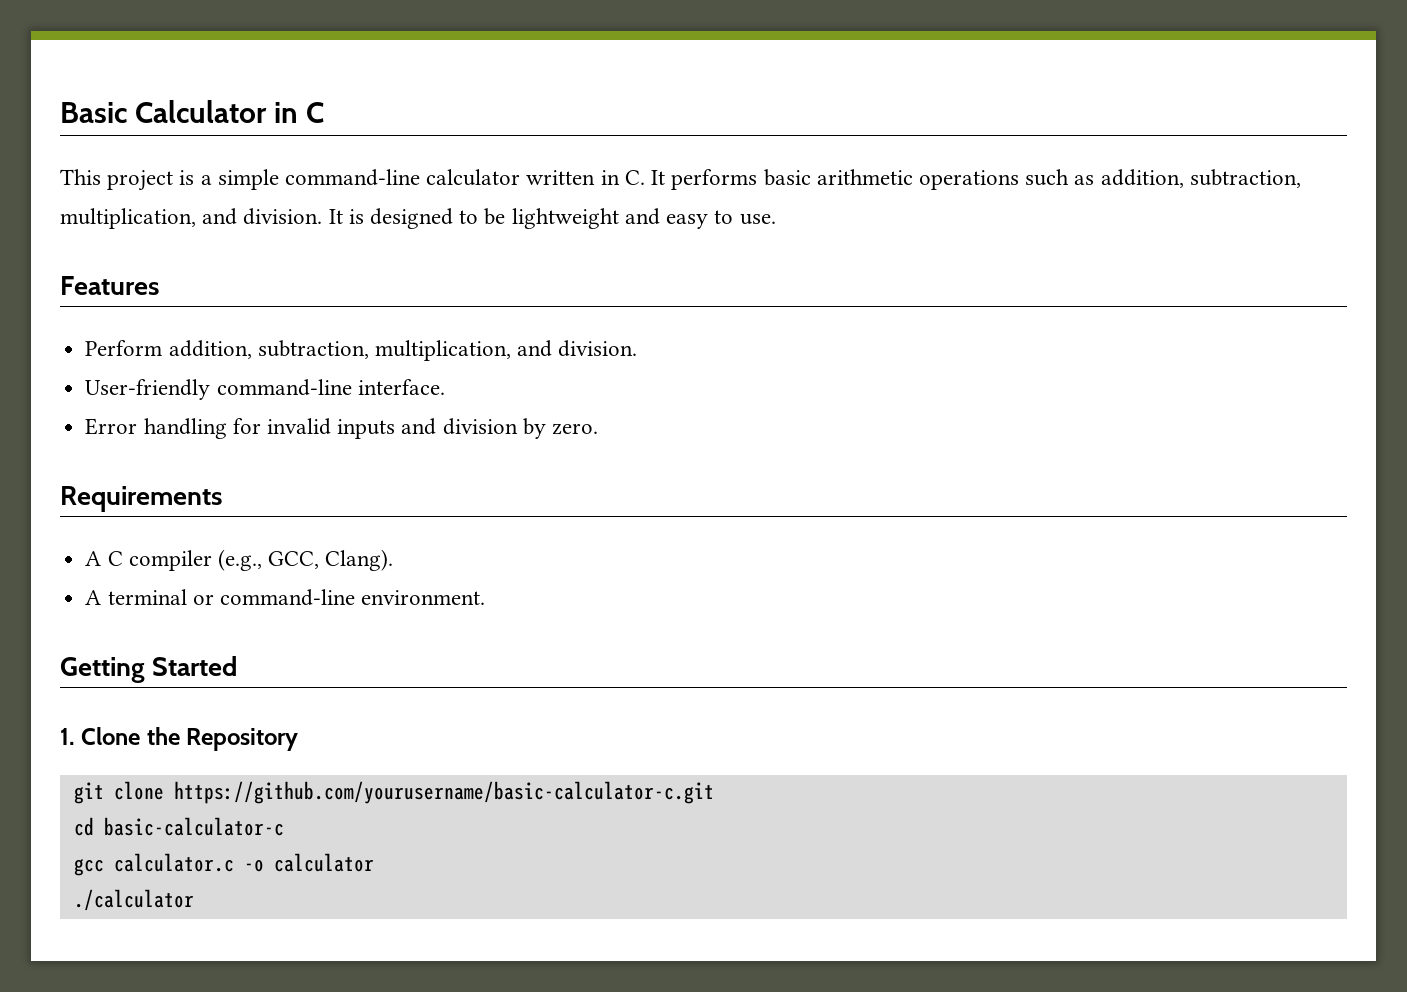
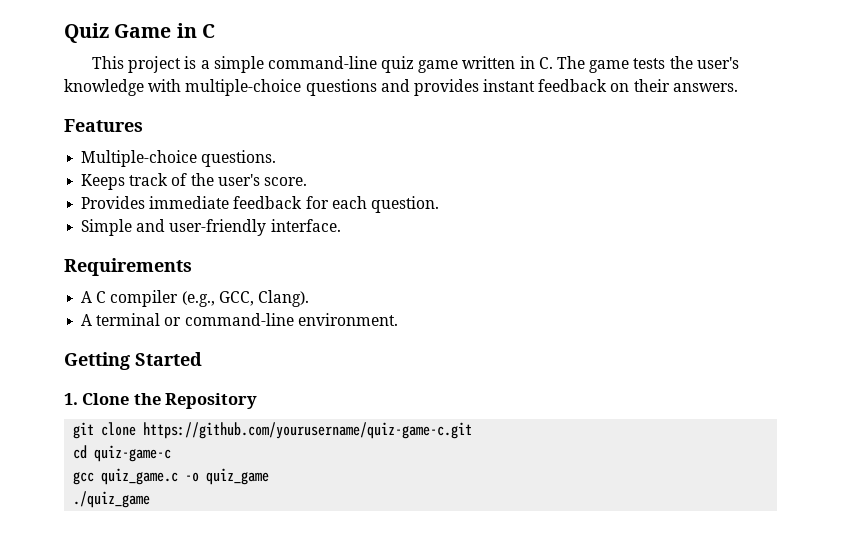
[60,100,268,123] Basic Calculator -> [64,23,172,43] Quiz Game
[426,169,521,186] calculator -> [381,56,459,73] quiz game
[651,169,1301,190] [60,208,776,229] [60,276,159,295] [85,340,638,361] [85,379,445,400] [85,418,598,439] It performs basic arithmetic operations such as addition, subtraction, multiplication, and division. It is designed to be lightweight and easy to use. // Features // Perform addition, subtraction, multiplication, and division. // User-friendly command-line interface. // Error handling for invalid inputs and division by zero. -> [556,56,739,73] [64,79,738,96] [64,119,143,132] [81,150,277,167] [81,173,307,190] [81,196,439,213] [81,219,341,236] The game tests the user's knowledge with multiple-choice questions and provides instant feedback on their answers. // Features // Multiple-choice questions. // Keeps track of the user's score. // Provides immediate feedback for each question. // Simple and user-friendly interface.
[173,781,714,804] https://github.com/yourusername/basic-calculator-c.git -> [143,422,473,439] https://github.com/yourusername/quiz-game-c.git
[103,817,284,836] basic-calculator-c -> [94,445,172,462] quiz-game-c
[113,853,374,872] [73,889,194,911] calculator.c -o calculator // ./calculator -> [101,468,270,485] [73,491,151,508] quiz_game.c -o quiz_game // ./quiz_game

